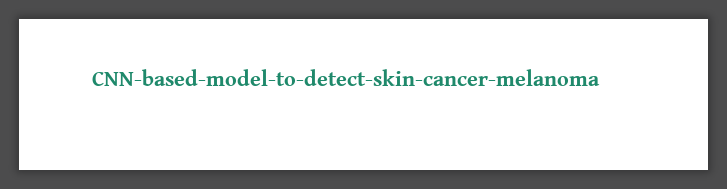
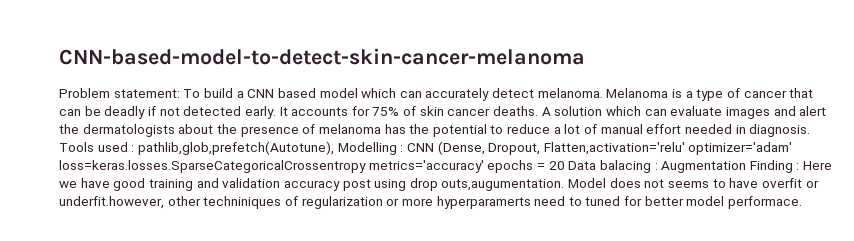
(600, 77) none -> [59,88,814,101] [59,106,827,119] [59,124,811,137] [59,141,793,155] [59,160,833,173] [59,178,819,191] [59,196,803,209] // Problem statement: To build a CNN based model which can accurately detect melanoma. Melanoma is a type of cancer that can be deadly if not detected early. It accounts for 75% of skin cancer deaths. A solution which can evaluate images and alert the dermatologists about the presence of melanoma has the potential to reduce a lot of manual effort needed in diagnosis. Tools used : pathlib,glob,prefetch(Autotune), Modelling : CNN (Dense, Dropout, Flatten,activation='relu' optimizer='adam' loss=keras.losses.SparseCategoricalCrossentropy metrics='accuracy' epochs = 20 Data balacing : Augmentation Finding : Here we have good training and validation accuracy post using drop outs,augumentation. Model does not seems to have overfit or underfit.however, other techniniques of regularization or more hyperparamerts need to tuned for better model performace.

